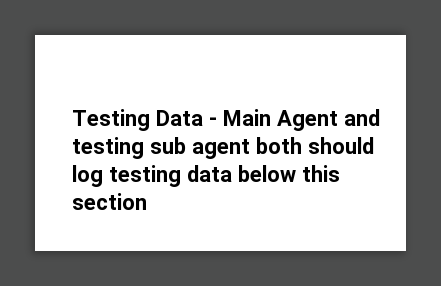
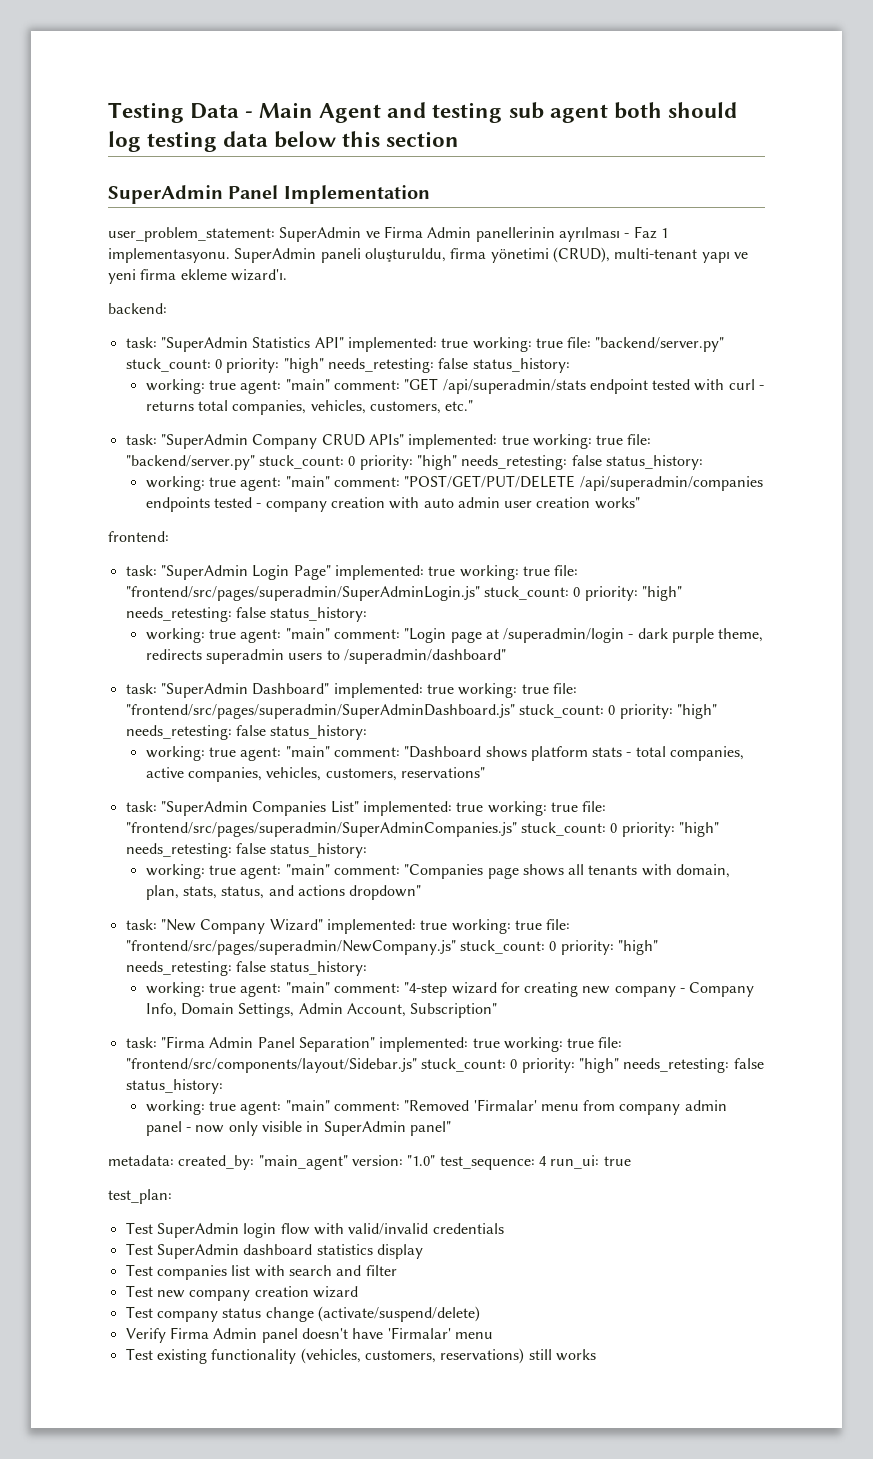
(147, 201) none -> [108,185,430,204] [108,226,668,242] [108,247,748,263] [108,269,287,284] [108,303,167,314] [125,337,725,352] [125,358,570,373] [145,378,765,394] [145,400,474,415] [125,434,652,449] [125,455,703,470] [145,475,763,491] [145,497,640,512] [108,531,169,542] [125,565,579,580] [125,586,682,601] [125,607,368,622] [145,628,764,643] [145,649,506,664] [125,683,577,698] [125,704,717,719] [125,725,368,740] [145,746,745,761] [145,767,485,782] [125,801,607,816] [125,822,719,837] [125,843,368,858] [145,864,731,879] [145,885,422,900] [125,919,571,934] [125,940,658,955] [125,961,368,976] [145,982,755,997] [145,1003,498,1018] [125,1036,623,1052] [125,1058,764,1073] [125,1079,223,1094] [145,1099,727,1115] [145,1121,451,1136] [108,1155,631,1170] [108,1189,172,1204] [125,1222,504,1238] [125,1243,423,1259] [125,1264,397,1280] [125,1285,358,1301] [125,1306,480,1322] [125,1327,493,1343] [125,1348,596,1364] // SuperAdmin Panel Implementation // user_problem_statement: SuperAdmin ve Firma Admin panellerinin ayrılması - Faz 1 implementasyonu. SuperAdmin paneli oluşturuldu, firma yönetimi (CRUD), multi-tenant yapı ve yeni firma ekleme wizard'ı. // backend: // task: "SuperAdmin Statistics API" implemented: true working: true file: "backend/server.py" stuck_count: 0 priority: "high" needs_retesting: false status_history: // working: true agent: "main" comment: "GET /api/superadmin/stats endpoint tested with curl - returns total companies, vehicles, customers, etc." // task: "SuperAdmin Company CRUD APIs" implemented: true working: true file: "backend/server.py" stuck_count: 0 priority: "high" needs_retesting: false status_history: // working: true agent: "main" comment: "POST/GET/PUT/DELETE /api/superadmin/companies endpoints tested - company creation with auto admin user creation works" // frontend: // task: "SuperAdmin Login Page" implemented: true working: true file: "frontend/src/pages/superadmin/SuperAdminLogin.js" stuck_count: 0 priority: "high" needs_retesting: false status_history: // working: true agent: "main" comment: "Login page at /superadmin/login - dark purple theme, redirects superadmin users to /superadmin/dashboard" // task: "SuperAdmin Dashboard" implemented: true working: true file: "frontend/src/pages/superadmin/SuperAdminDashboard.js" stuck_count: 0 priority: "high" needs_retesting: false status_history: // working: true agent: "main" comment: "Dashboard shows platform stats - total companies, active companies, vehicles, customers, reservations" // task: "SuperAdmin Companies List" implemented: true working: true file: "frontend/src/pages/superadmin/SuperAdminCompanies.js" stuck_count: 0 priority: "high" needs_retesting: false status_history: // working: true agent: "main" comment: "Companies page shows all tenants with domain, plan, stats, status, and actions dropdown" // task: "New Company Wizard" implemented: true working: true file: "frontend/src/pages/superadmin/NewCompany.js" stuck_count: 0 priority: "high" needs_retesting: false status_history: // working: true agent: "main" comment: "4-step wizard for creating new company - Company Info, Domain Settings, Admin Account, Subscription" // task: "Firma Admin Panel Separation" implemented: true working: true file: "frontend/src/components/layout/Sidebar.js" stuck_count: 0 priority: "high" needs_retesting: false status_history: // working: true agent: "main" comment: "Removed 'Firmalar' menu from company admin panel - now only visible in SuperAdmin panel" // metadata: created_by: "main_agent" version: "1.0" test_sequence: 4 run_ui: true // test_plan: // Test SuperAdmin login flow with valid/invalid credentials // Test SuperAdmin dashboard statistics display // Test companies list with search and filter // Test new company creation wizard // Test company status change (activate/suspend/delete) // Verify Firma Admin panel doesn't have 'Firmalar' menu // Test existing functionality (vehicles, customers, reservations) still works

